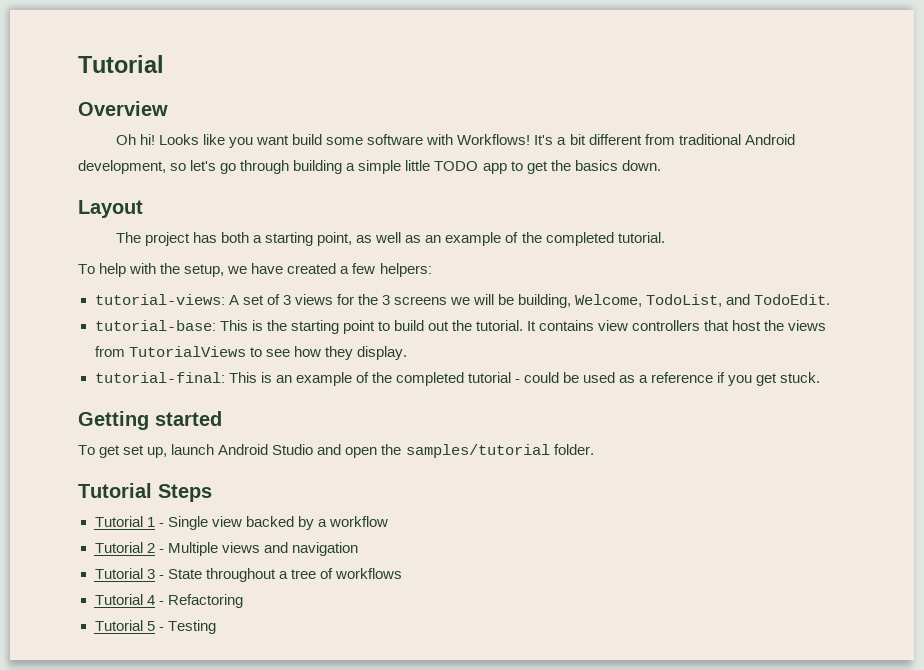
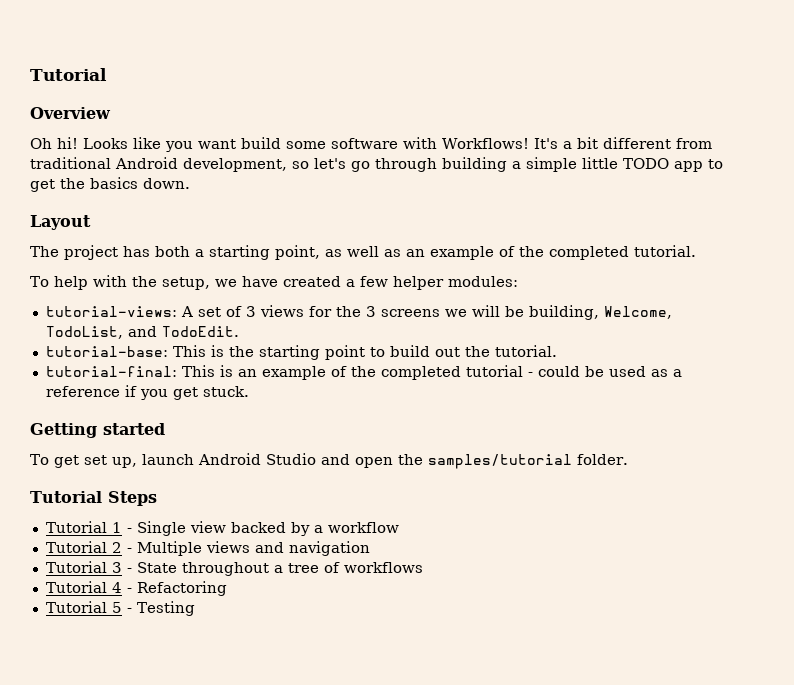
[379,263,432,277] helpers: -> [392,276,518,290] helper modules:
[527,320,827,331] [94,346,407,360] It contains view controllers that host the views from TutorialViews to see how they display. -> (557, 351) none

